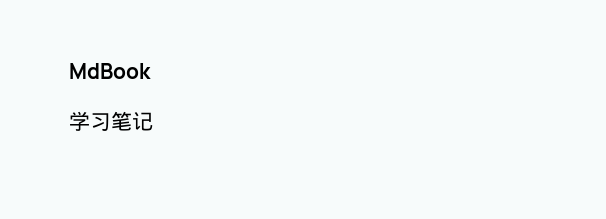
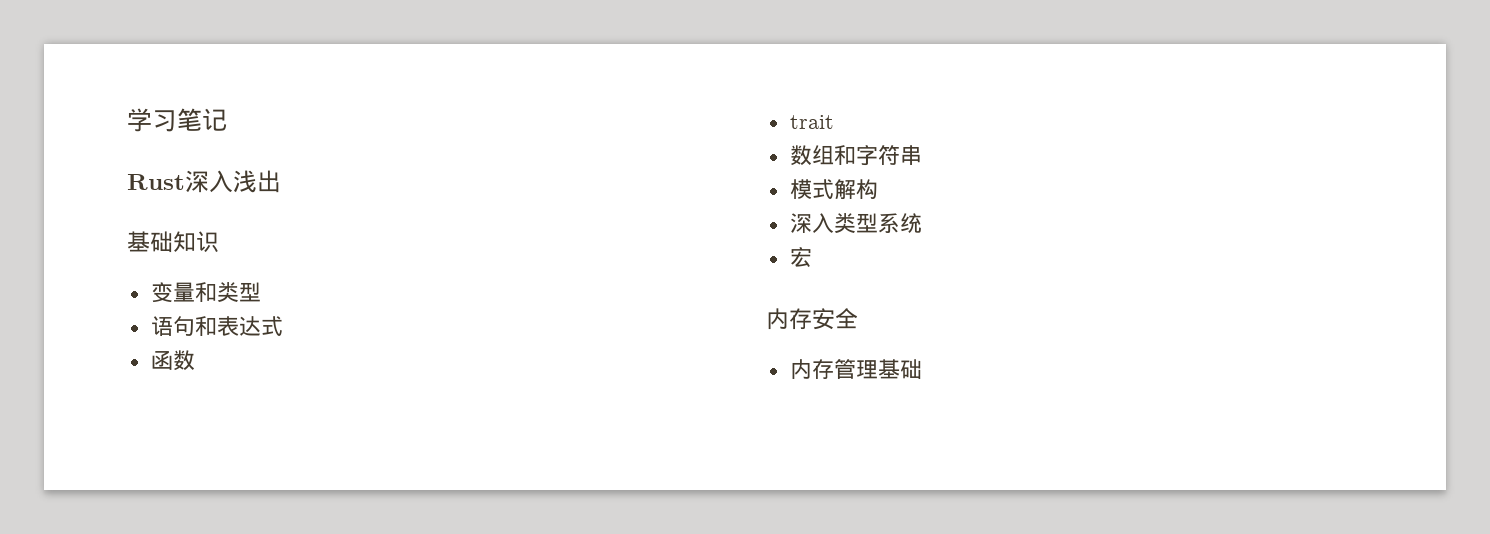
[69,63,151,79] MdBook // -> (127, 120) none
(153, 121) none -> [127,170,281,193] [127,231,219,253] [150,282,261,303] [150,316,283,336] [150,350,195,371] [789,115,834,129] [789,145,922,166] [789,179,878,200] [789,213,922,233] [789,247,812,267] [766,308,858,330] [789,359,922,379] // Rust深入浅出 // 基础知识 // 变量和类型 // 语句和表达式 // 函数 // trait // 数组和字符串 // 模式解构 // 深入类型系统 // 宏 // 内存安全 // 内存管理基础

